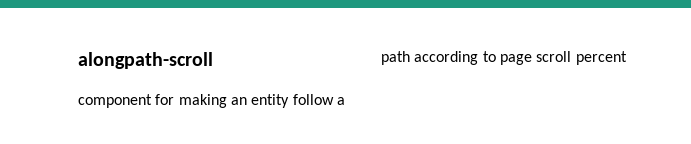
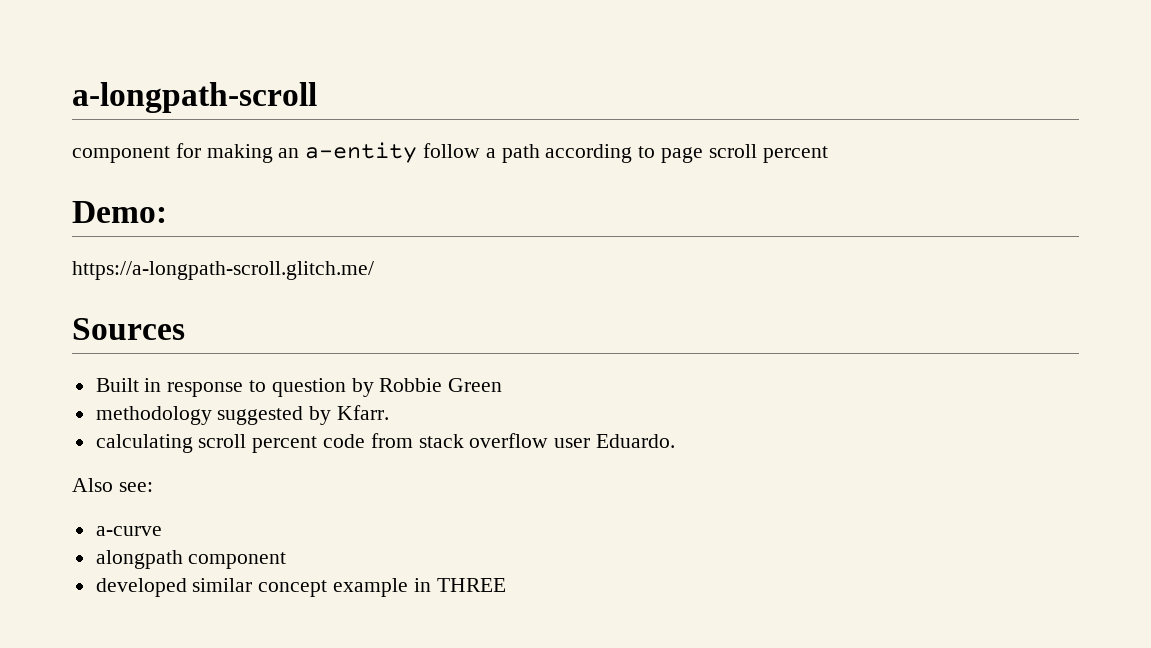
[78,52,213,69] alongpath-scroll -> [72,82,317,113] a-longpath-scroll
[251,94,290,108] entity -> [305,142,418,163] a-entity
(627, 58) none -> [72,201,167,223] [72,261,374,280] [72,318,185,340] [95,378,503,397] [95,405,390,425] [95,433,676,453] [72,478,153,492] [95,526,162,536] [95,550,287,569] [95,578,506,597] // Demo: // https://a-longpath-scroll.glitch.me/ // Sources // Built in response to question by Robbie Green // methodology suggested by Kfarr. // calculating scroll percent code from stack overflow user Eduardo. // Also see: // a-curve // alongpath component // developed similar concept example in THREE

